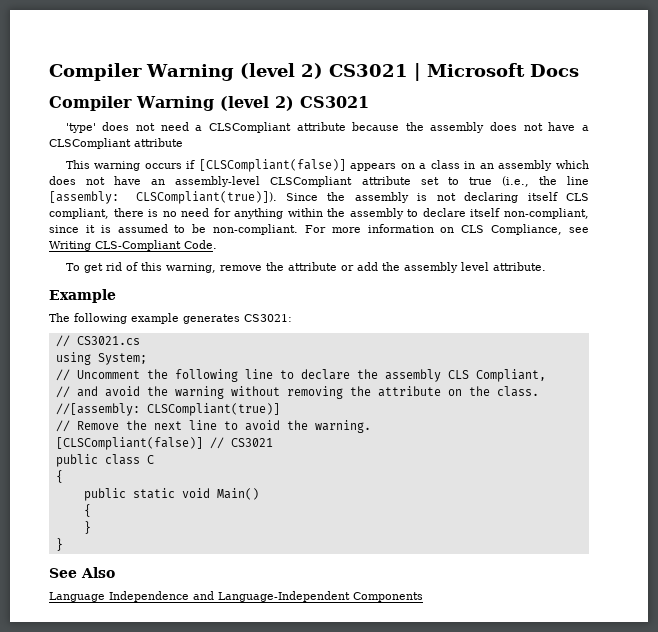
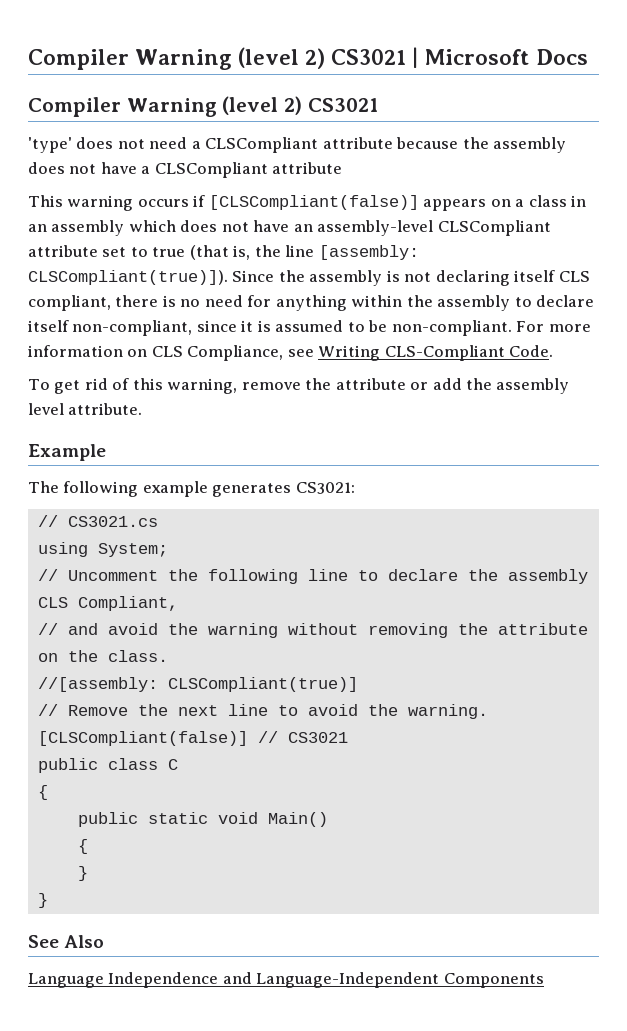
[501,176,529,187] (i.e., -> [189,245,251,260] (that is,

